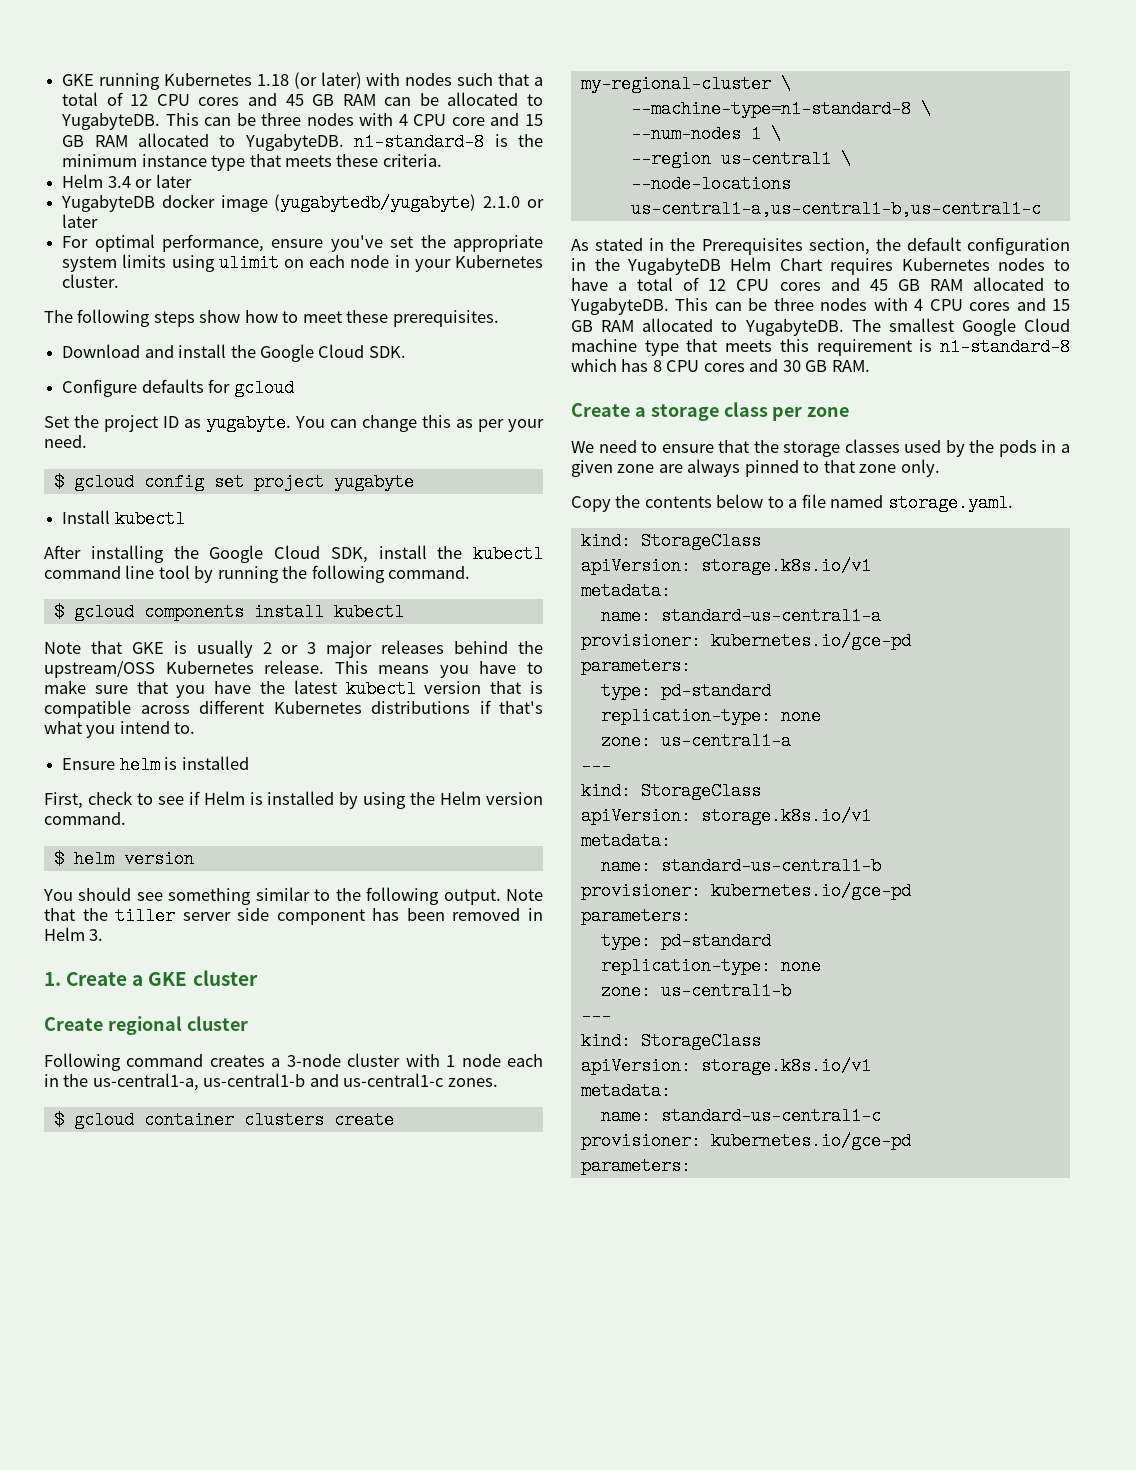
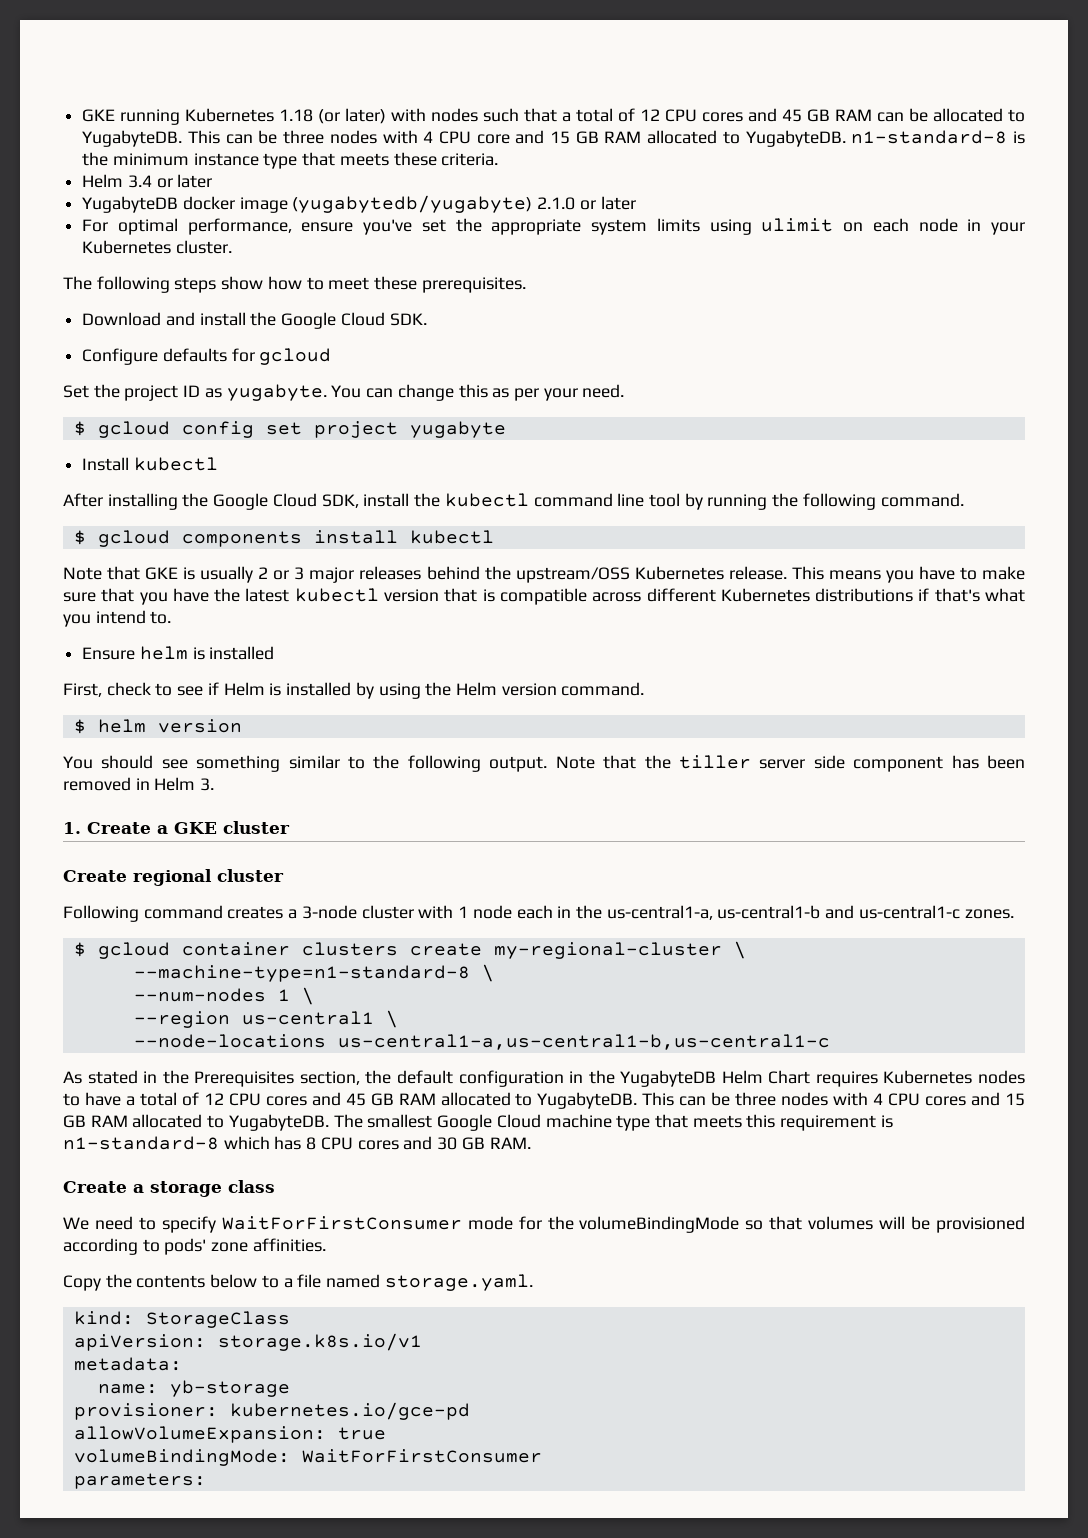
[772,407,850,421] per zone -> (275, 1186) none
[661,439,1070,457] [571,459,940,477] ensure that the storage classes used by the pods in a given zone are always pinned to that zone only. -> [161,1216,1025,1233] [63,1238,326,1255] specify WaitForFirstConsumer mode for the volumeBindingMode so that volumes will be provisioned according to pods' zone affinities.
[660,607,881,625] [580,632,911,650] [580,657,691,675] [600,682,771,700] [600,707,821,725] [600,732,791,750] [580,757,611,775] [580,782,761,800] [580,807,871,825] [580,832,671,850] [600,857,881,875] [580,882,911,900] [580,907,691,925] [600,932,771,950] [600,957,821,975] [600,982,791,1000] [580,1007,611,1025] [580,1032,761,1050] [580,1057,871,1075] [580,1082,671,1100] [600,1107,881,1125] [580,1132,911,1150] standard-us-central1-a // provisioner: kubernetes.io/gce-pd // parameters: // type: pd-standard // replication-type: none // zone: us-central1-a // --- // kind: StorageClass // apiVersion: storage.k8s.io/v1 // metadata: // name: standard-us-central1-b // provisioner: kubernetes.io/gce-pd // parameters: // type: pd-standard // replication-type: none // zone: us-central1-b // --- // kind: StorageClass // apiVersion: storage.k8s.io/v1 // metadata: // name: standard-us-central1-c // provisioner: kubernetes.io/gce-pd -> [169,1380,290,1397] [73,1402,470,1420] [73,1426,386,1443] [73,1449,542,1466] yb-storage // provisioner: kubernetes.io/gce-pd // allowVolumeExpansion: true // volumeBindingMode: WaitForFirstConsumer

